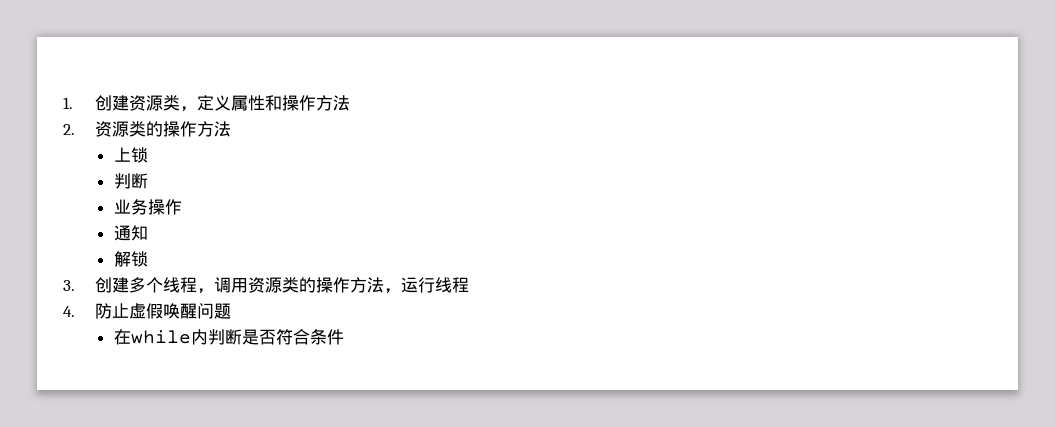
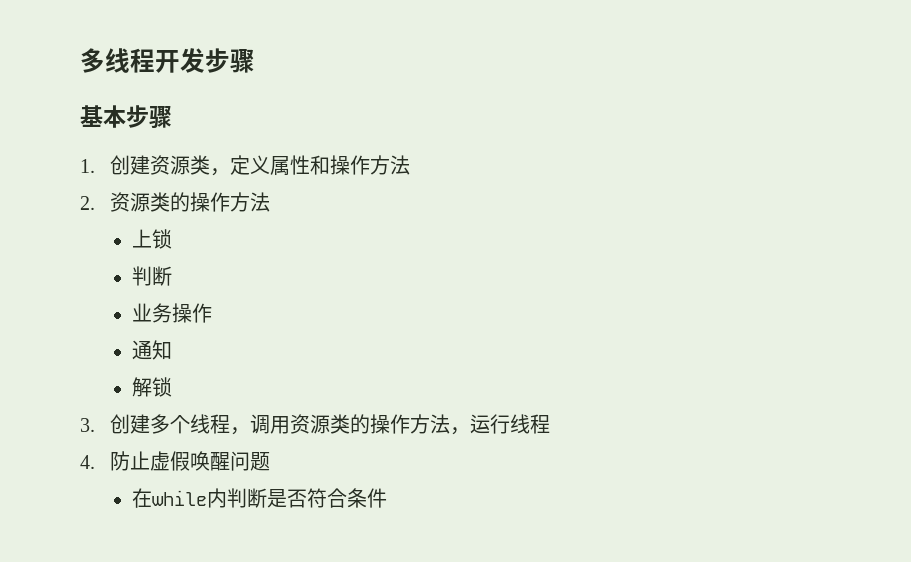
(63, 103) none -> [80,48,255,73] [80,105,172,129] 多线程开发步骤 // 基本步骤 //

